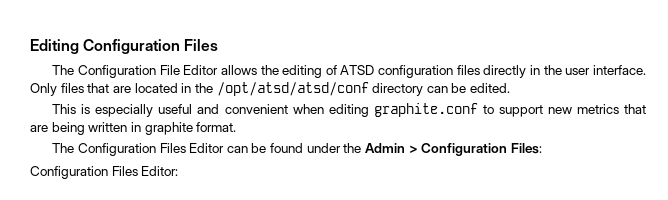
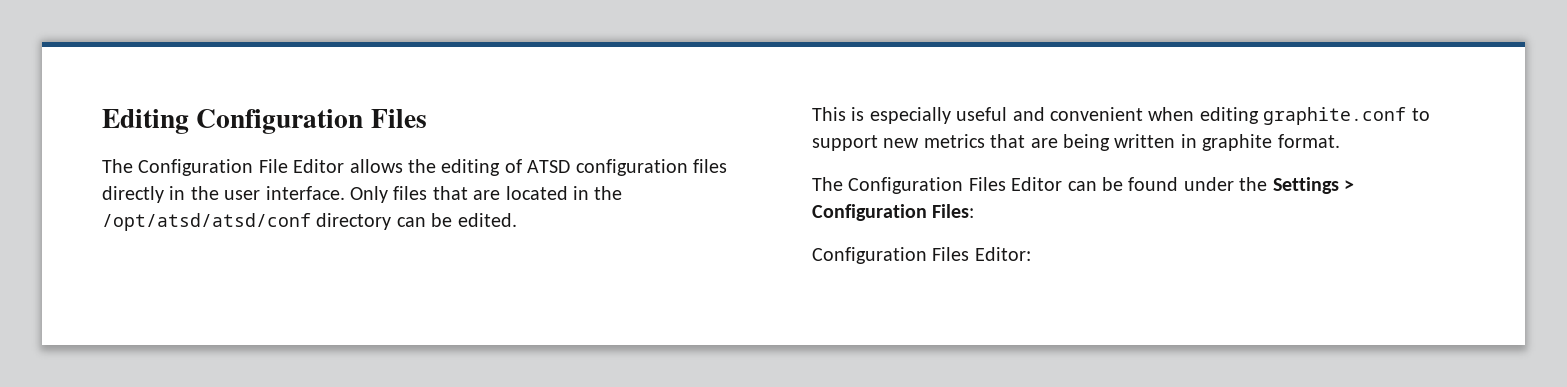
[365,143,406,153] Admin -> [1272,177,1339,194] Settings

